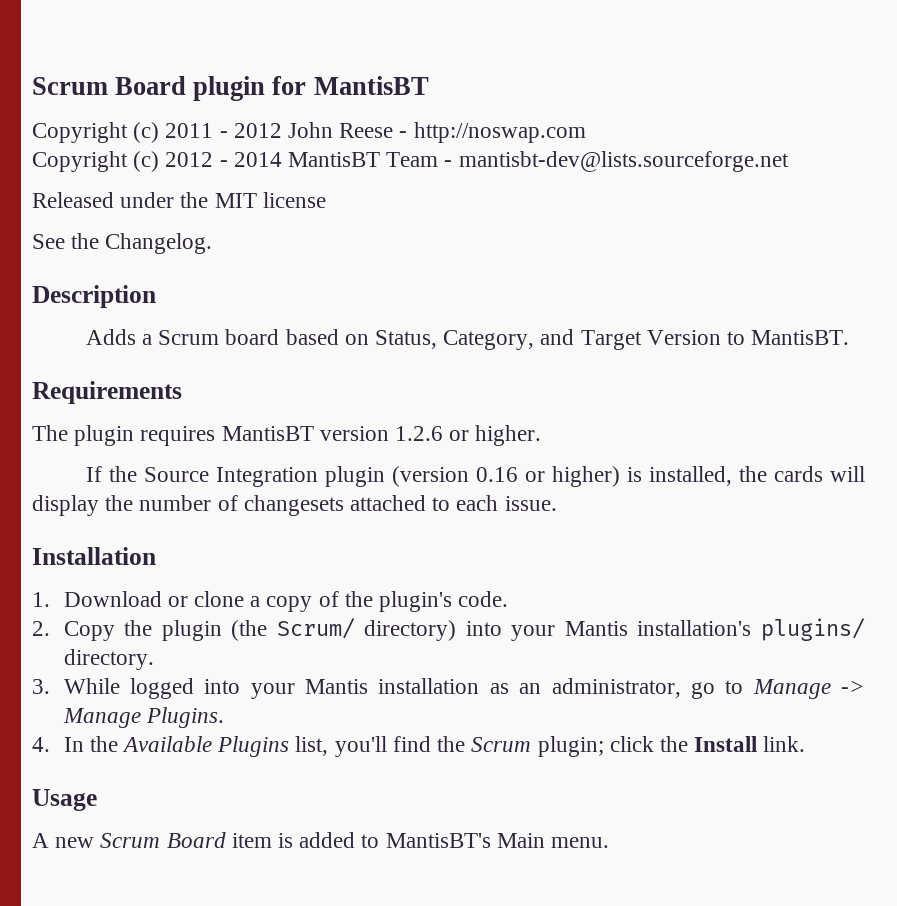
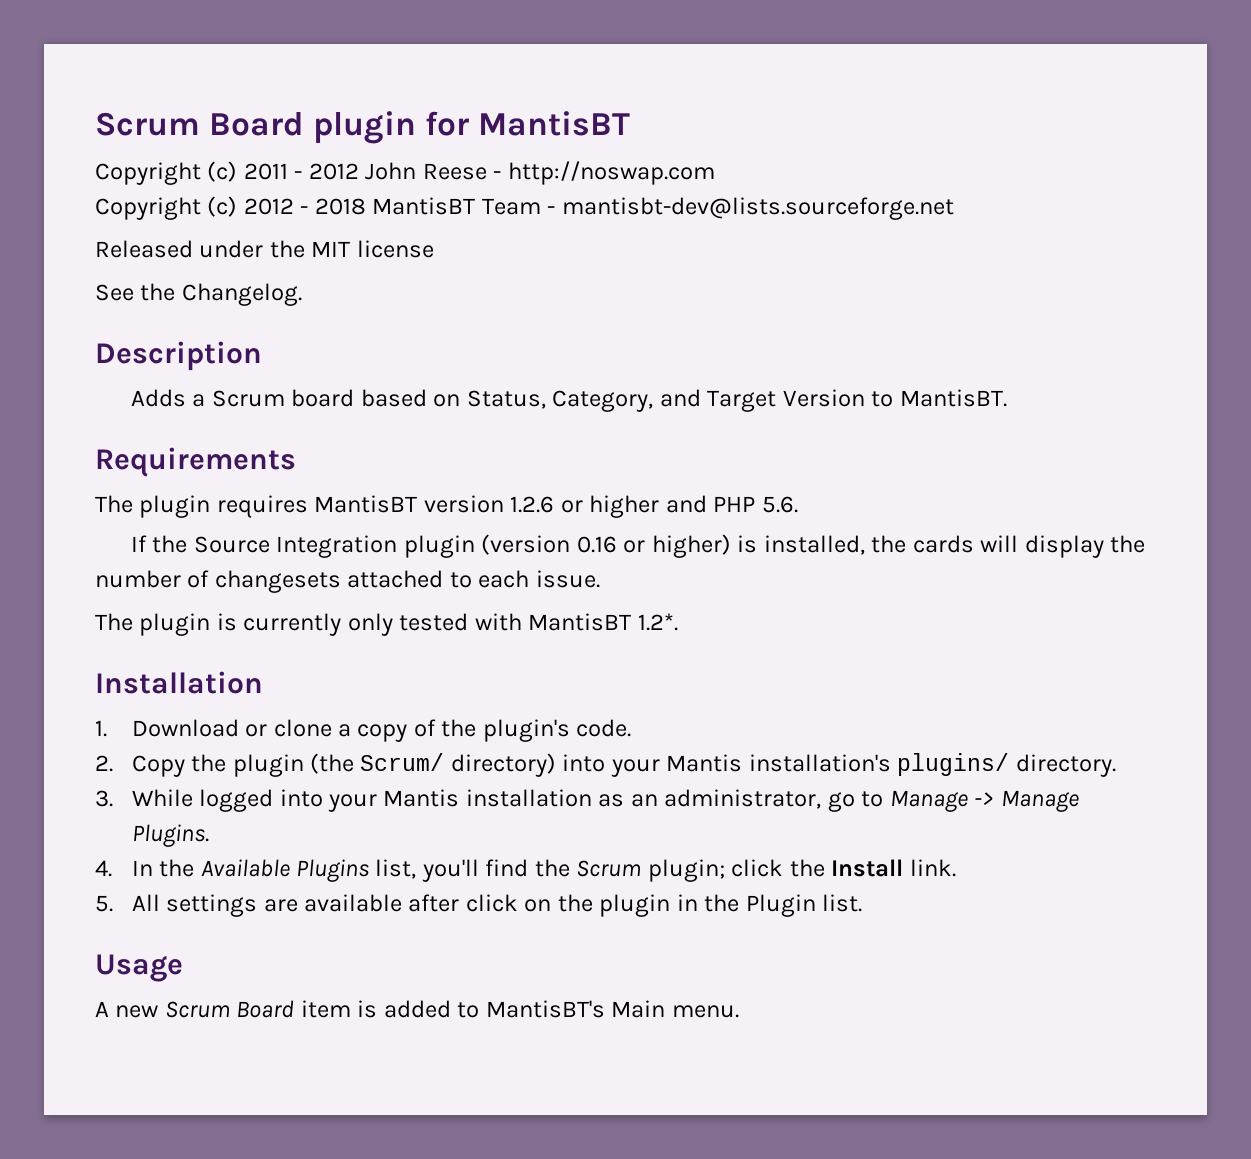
[233,152,282,167] 2014 -> [314,198,366,215] 2018
[475,425,542,446] higher. -> [589,495,798,518] higher and PHP 5.6.
(557, 503) none -> [95,613,678,636] // The plugin is currently only tested with MantisBT 1.2*.
(806, 744) none -> [95,894,863,917] // 5. All settings are available after click on the plugin in the Plugin list.

